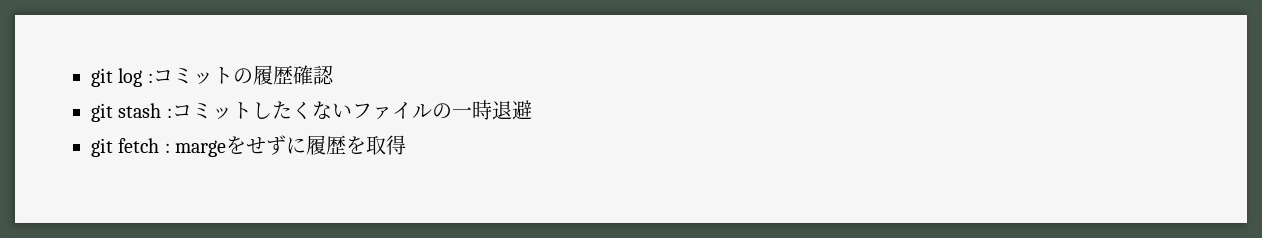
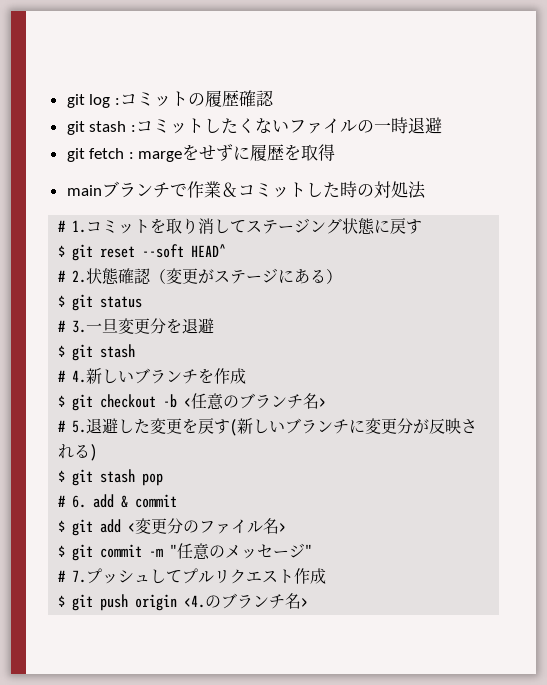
(407, 145) none -> [66,181,426,199] [58,218,423,234] [58,244,227,261] [58,268,343,284] [58,294,143,311] [58,318,215,334] [58,344,136,361] [58,368,247,384] [58,393,327,411] [58,418,478,436] [58,444,98,461] [58,469,164,486] [58,494,178,508] [58,518,287,536] [58,543,313,561] [58,568,327,584] [58,593,309,611] // mainブランチで作業＆コミットした時の対処法 // # 1.コミットを取り消してステージング状態に戻す // $ git reset --soft HEAD^ // # 2.状態確認（変更がステージにある） // $ git status // # 3.一旦変更分を退避 // $ git stash // # 4.新しいブランチを作成 // $ git checkout -b <任意のブランチ名> // # 5.退避した変更を戻す(新しいブランチに変更分が反映される) // $ git stash pop // # 6. add & commit // $ git add <変更分のファイル名> // $ git commit -m "任意のメッセージ" // # 7.プッシュしてプルリクエスト作成 // $ git push origin <4.のブランチ名>

